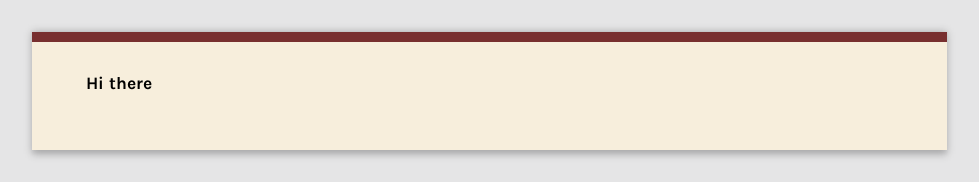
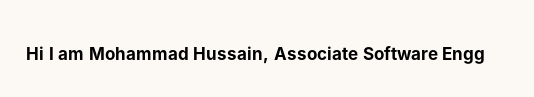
[108,77,152,90] there -> [48,46,486,64] I am Mohammad Hussain, Associate Software Engg

